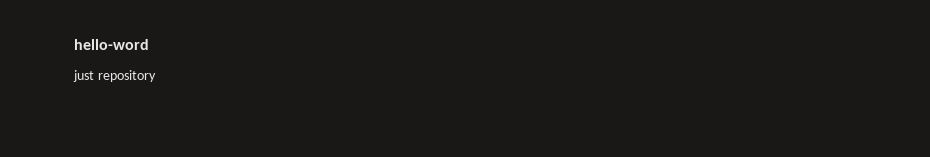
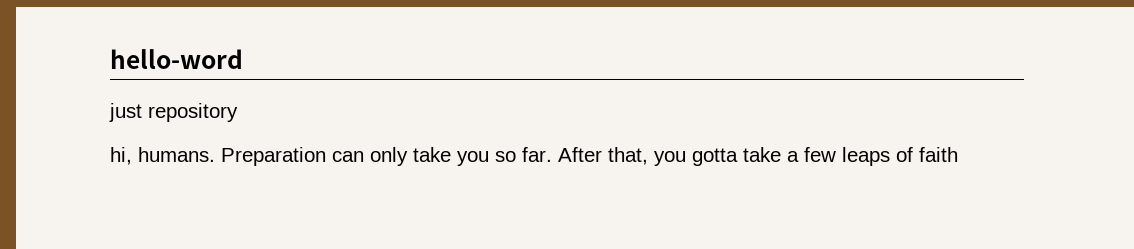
(156, 76) none -> [110,147,958,166] // hi, humans. Preparation can only take you so far. After that, you gotta take a few leaps of faith

